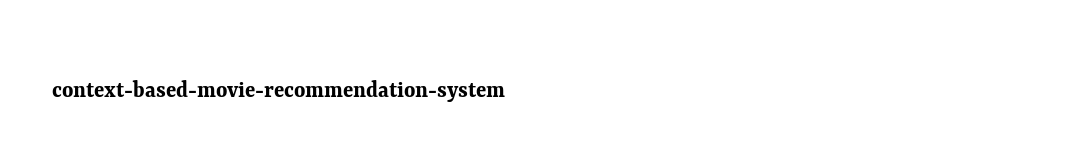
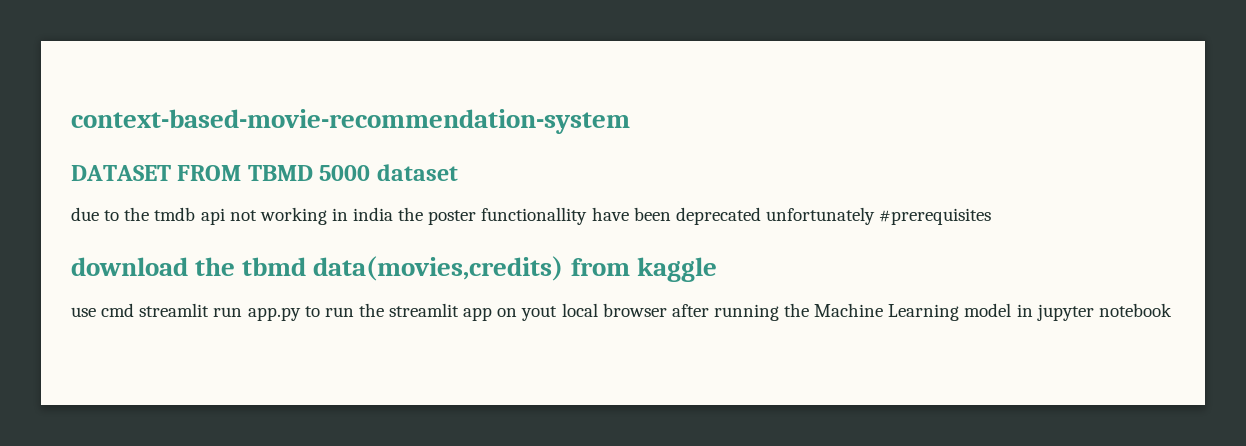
(505, 91) none -> [71,164,458,181] [71,207,992,225] [71,256,717,282] [71,303,1172,321] // DATASET FROM TBMD 5000 dataset // due to the tmdb api not working in india the poster functionallity have been deprecated unfortunately #prerequisites // download the tbmd data(movies,credits) from kaggle // use cmd streamlit run app.py to run the streamlit app on yout local browser after running the Machine Learning model in jupyter notebook

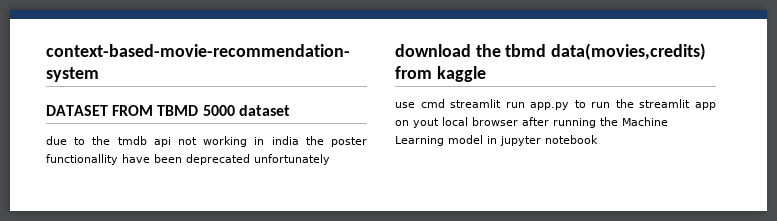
[879,208,992,225] #prerequisites -> (330, 159) none

